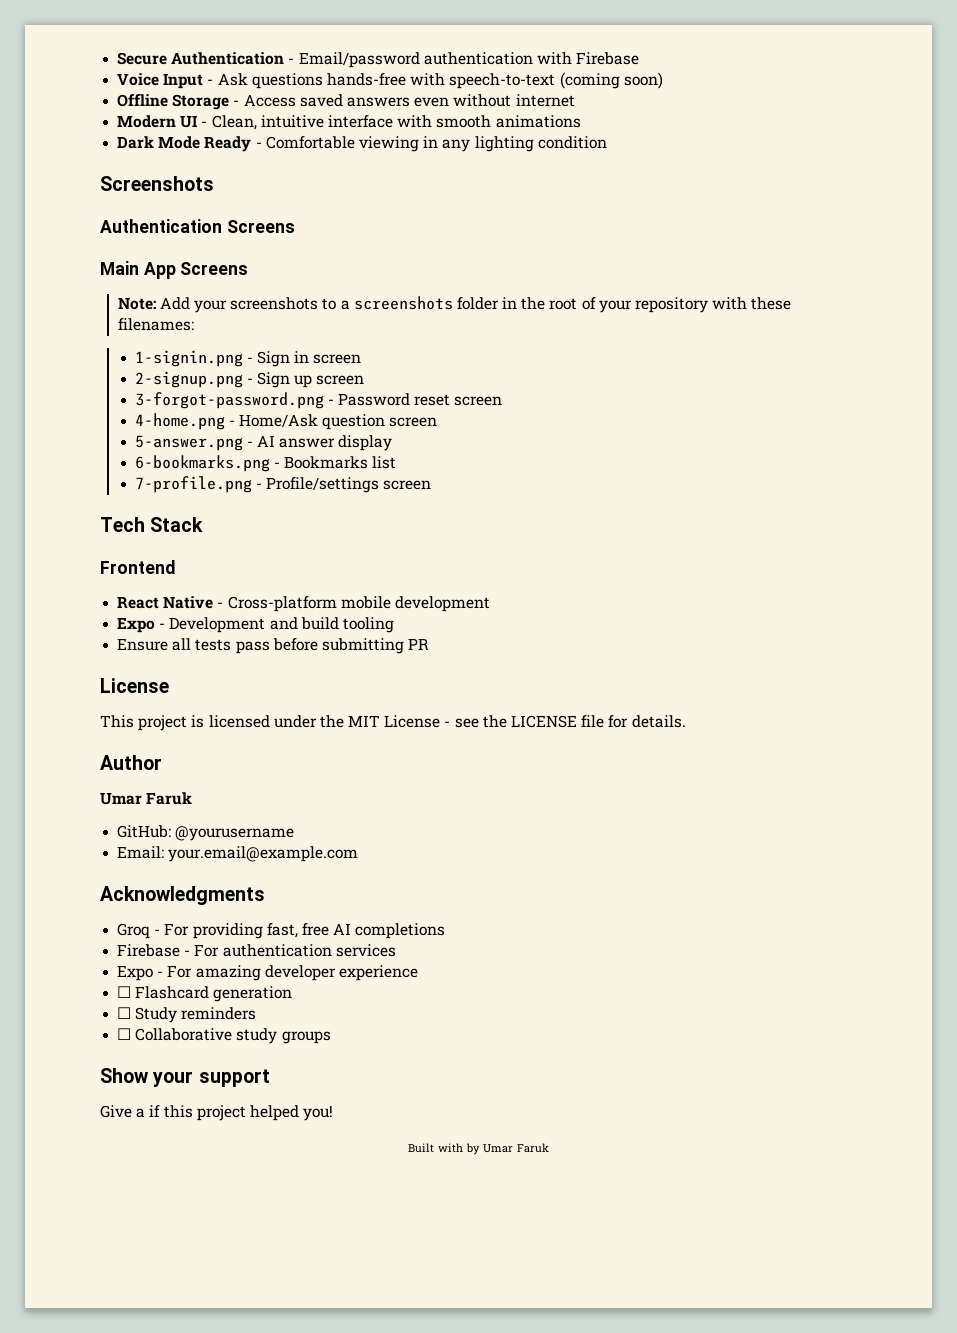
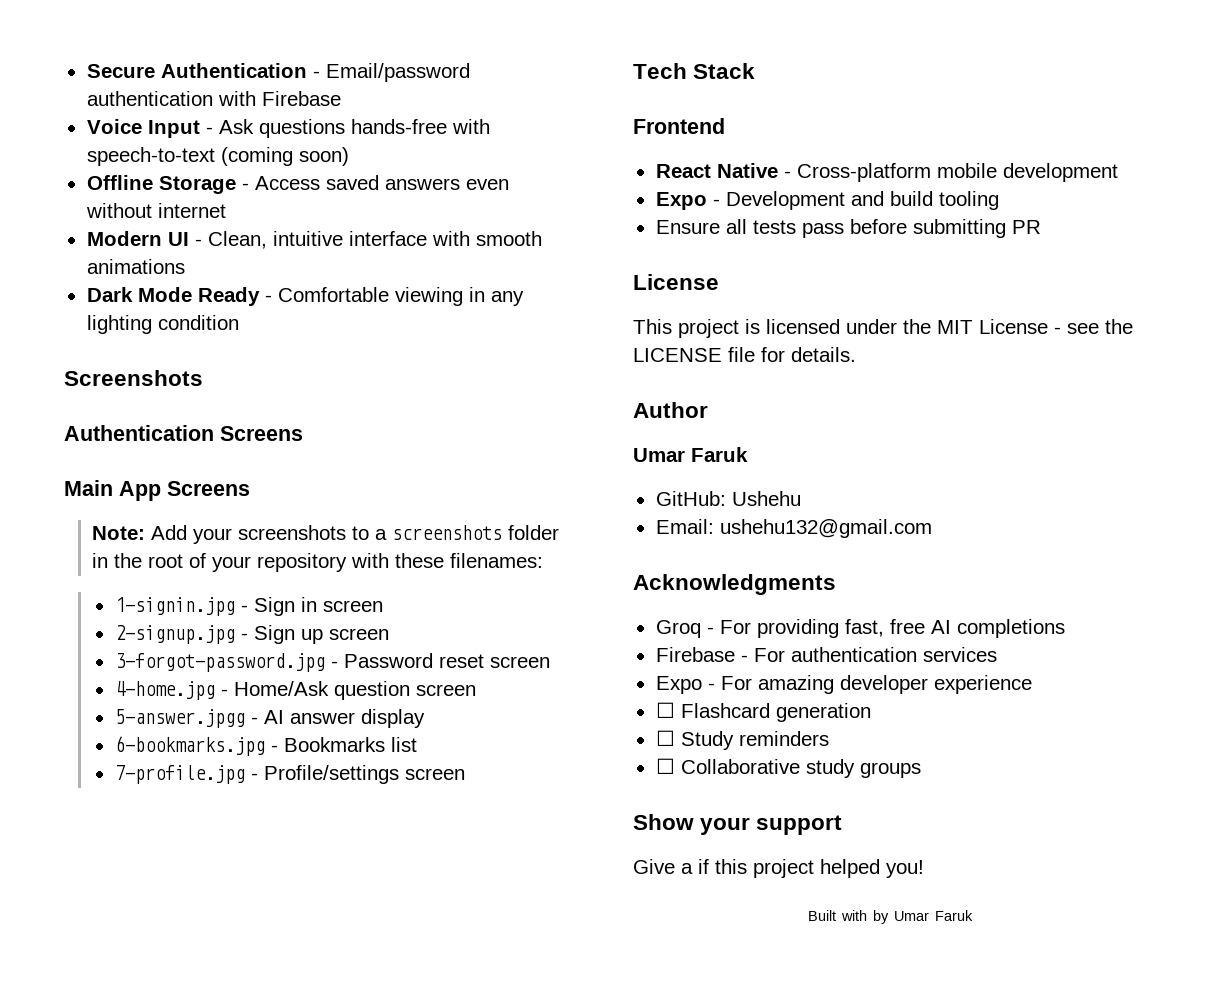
[134,350,243,367] 1-signin.png -> [114,597,235,616] 1-signin.jpg
[134,371,243,388] 2-signup.png -> [114,625,235,644] 2-signup.jpg
[134,392,324,409] 3-forgot-password.png -> [114,653,325,672] 3-forgot-password.jpg
[134,413,225,430] 4-home.png -> [114,681,215,700] 4-home.jpg
[134,435,243,451] 5-answer.png -> [114,709,245,728] 5-answer.jpgg
[134,455,270,472] 6-bookmarks.png -> [114,736,265,756] 6-bookmarks.jpg
[134,476,252,493] 7-profile.png -> [114,765,245,784] 7-profile.jpg
[175,826,295,841] @yourusername -> [731,491,801,506] Ushehu
[168,846,359,862] your.email@example.com -> [719,519,932,538] ushehu132@gmail.com

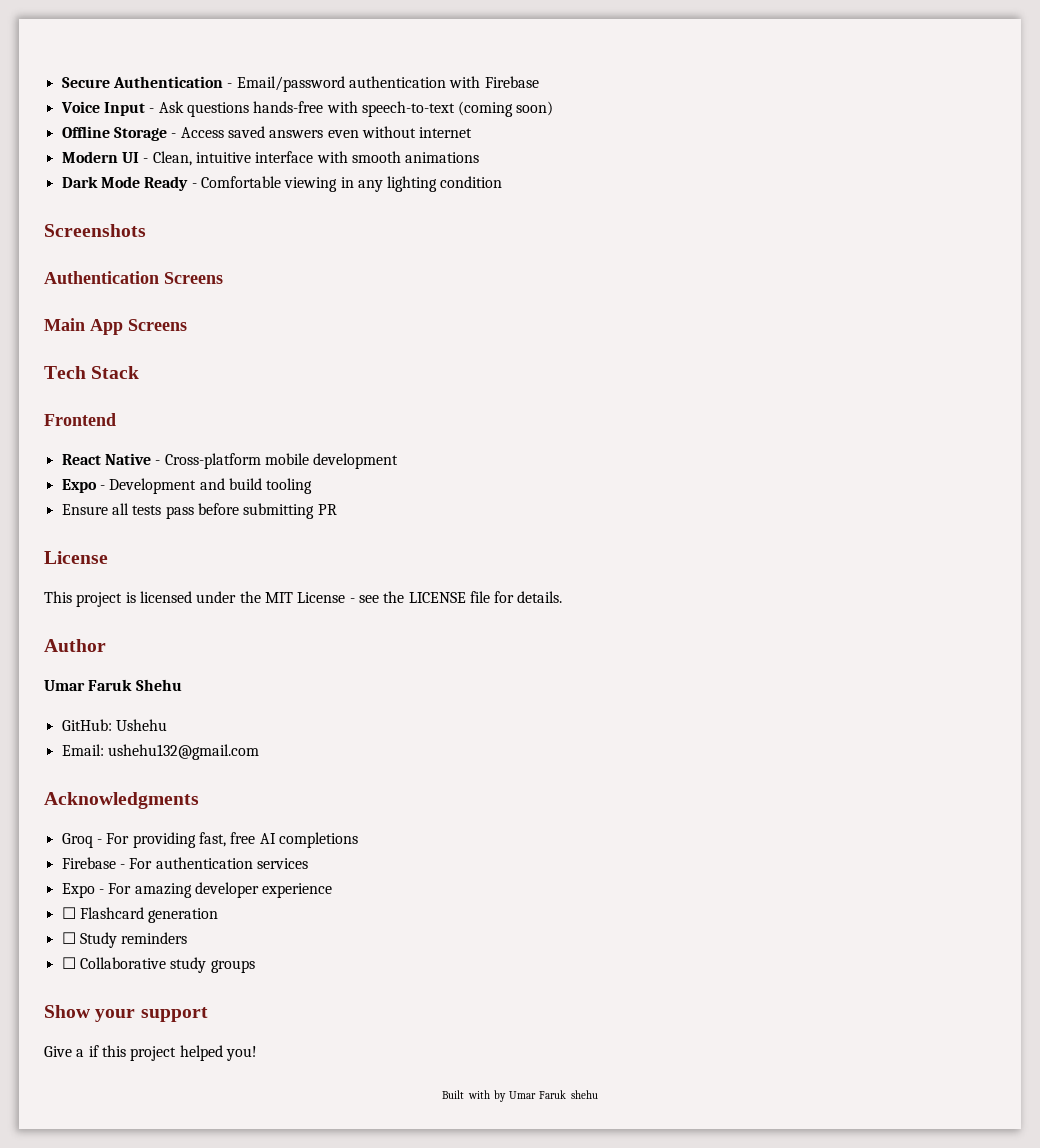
[91,525,559,544] [91,553,543,572] [114,597,383,616] [114,625,389,644] [114,653,550,672] [114,681,476,700] [114,709,425,728] [114,736,417,756] [114,765,465,784] // Note: Add your screenshots to a screenshots folder in the root of your repository with these filenames: // 1-signin.jpg - Sign in screen // 2-signup.jpg - Sign up screen // 3-forgot-password.jpg - Password reset screen // 4-home.jpg - Home/Ask question screen // 5-answer.jpgg - AI answer display // 6-bookmarks.jpg - Bookmarks list // 7-profile.jpg - Profile/settings screen -> (187, 325) none
(748, 454) none -> [135,679,182,691] Shehu
(973, 915) none -> [570,1090,598,1099] shehu

